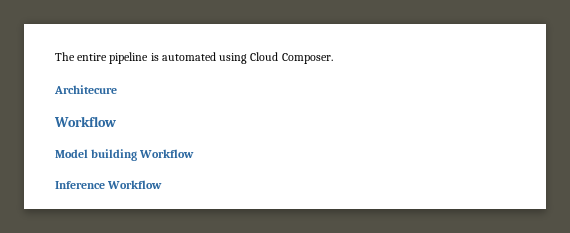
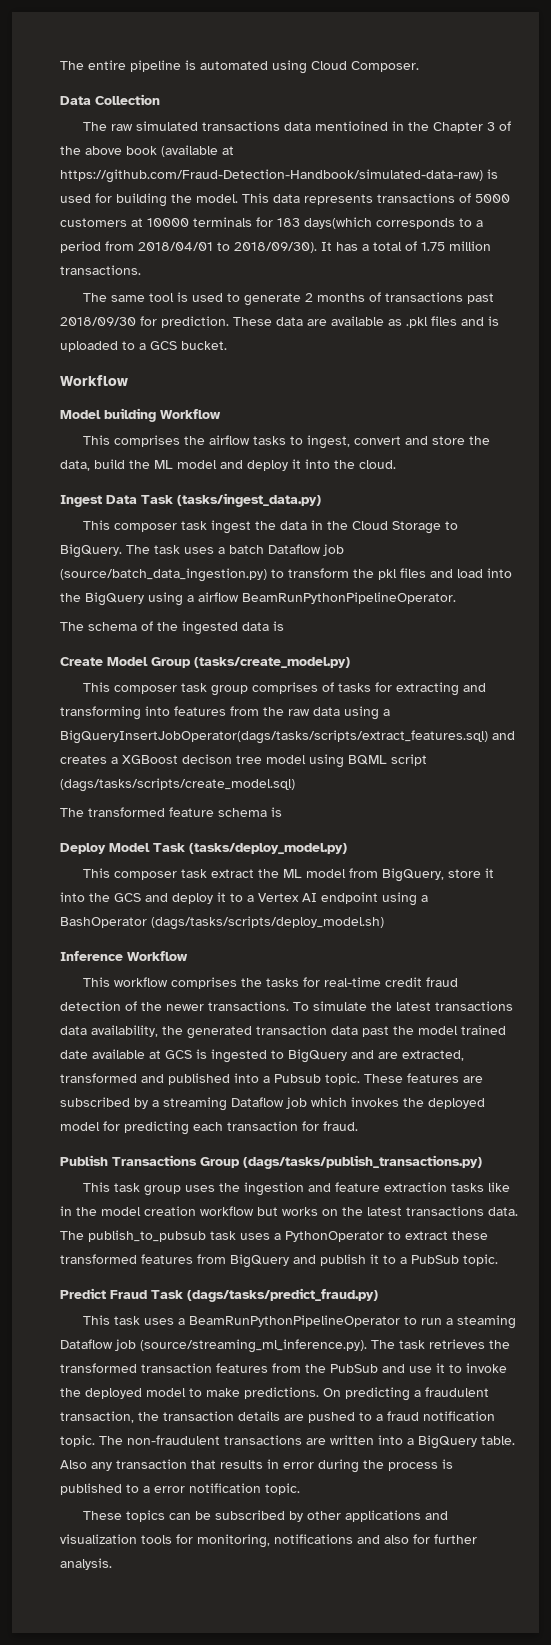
[54,85,117,94] [54,116,116,127] [55,149,195,161] [55,180,163,189] Architecure // Workflow // Model building Workflow // Inference Workflow -> [60,94,160,105] [82,121,511,133] [60,145,234,157] [60,169,498,183] [60,193,510,207] [60,217,483,229] [60,241,491,253] [60,265,141,275] [82,292,494,306] [60,316,499,328] [60,341,227,352] [60,375,128,386] [60,408,221,422] [82,435,490,449] [60,459,396,471] [60,493,321,507] [82,520,458,534] [60,544,344,558] [60,568,512,582] [60,592,456,606] [60,621,284,635] [60,657,350,668] [82,682,486,696] [60,706,390,720] [60,730,515,744] [60,754,427,768] [60,778,295,792] [60,807,282,817] [60,843,347,854] [82,868,494,882] [60,892,428,906] [60,916,384,930] [60,951,188,961] [82,977,458,989] [60,1001,513,1011] [60,1025,506,1039] [60,1049,464,1063] [60,1073,483,1085] [60,1097,485,1111] [60,1121,358,1135] [60,1155,482,1169] [82,1182,510,1196] [60,1206,518,1216] [60,1230,488,1242] [60,1254,498,1268] [60,1288,378,1302] [82,1315,516,1329] [60,1339,510,1353] [60,1363,507,1373] [60,1387,489,1401] [60,1411,495,1423] [60,1435,515,1449] [60,1459,453,1473] [60,1483,300,1495] [82,1510,448,1522] [60,1534,477,1548] [60,1558,112,1570] Data Collection // The raw simulated transactions data mentioined in the Chapter 3 of the above book (available at https://github.com/Fraud-Detection-Handbook/simulated-data-raw) is used for building the model. This data represents transactions of 5000 customers at 10000 terminals for 183 days(which corresponds to a period from 2018/04/01 to 2018/09/30). It has a total of 1.75 million transactions. // The same tool is used to generate 2 months of transactions past 2018/09/30 for prediction. These data are available as .pkl files and is uploaded to a GCS bucket. // Workflow // Model building Workflow // This comprises the airflow tasks to ingest, convert and store the data, build the ML model and deploy it into the cloud. // Ingest Data Task (tasks/ingest_data.py) // This composer task ingest the data in the Cloud Storage to BigQuery. The task uses a batch Dataflow job (source/batch_data_ingestion.py) to transform the pkl files and load into the BigQuery using a airflow BeamRunPythonPipelineOperator. // The schema of the ingested data is // Create Model Group (tasks/create_model.py) // This composer task group comprises of tasks for extracting and transforming into features from the raw data using a BigQueryInsertJobOperator(dags/tasks/scripts/extract_features.sql) and creates a XGBoost decison tree model using BQML script (dags/tasks/scripts/create_model.sql) // The transformed feature schema is // Deploy Model Task (tasks/deploy_model.py) // This composer task extract the ML model from BigQuery, store it into the GCS and deploy it to a Vertex AI endpoint using a BashOperator (dags/tasks/scripts/deploy_model.sh) // Inference Workflow // This workflow comprises the tasks for real-time credit fraud detection of the newer transactions. To simulate the latest transactions data availability, the generated transaction data past the model trained date available at GCS is ingested to BigQuery and are extracted, transformed and published into a Pubsub topic. These features are subscribed by a streaming Dataflow job which invokes the deployed model for predicting each transaction for fraud. // Publish Transactions Group (dags/tasks/publish_transactions.py) // This task group uses the ingestion and feature extraction tasks like in the model creation workflow but works on the latest transactions data. The publish_to_pubsub task uses a PythonOperator to extract these transformed features from BigQuery and publish it to a PubSub topic. // Predict Fraud Task (dags/tasks/predict_fraud.py) // This task uses a BeamRunPythonPipelineOperator to run a steaming Dataflow job (source/streaming_ml_inference.py). The task retrieves the transformed transaction features from the PubSub and use it to invoke the deployed model to make predictions. On predicting a fraudulent transaction, the transaction details are pushed to a fraud notification topic. The non-fraudulent transactions are written into a BigQuery table. Also any transaction that results in error during the process is published to a error notification topic. // These topics can be subscribed by other applications and visualization tools for monitoring, notifications and also for further analysis.

